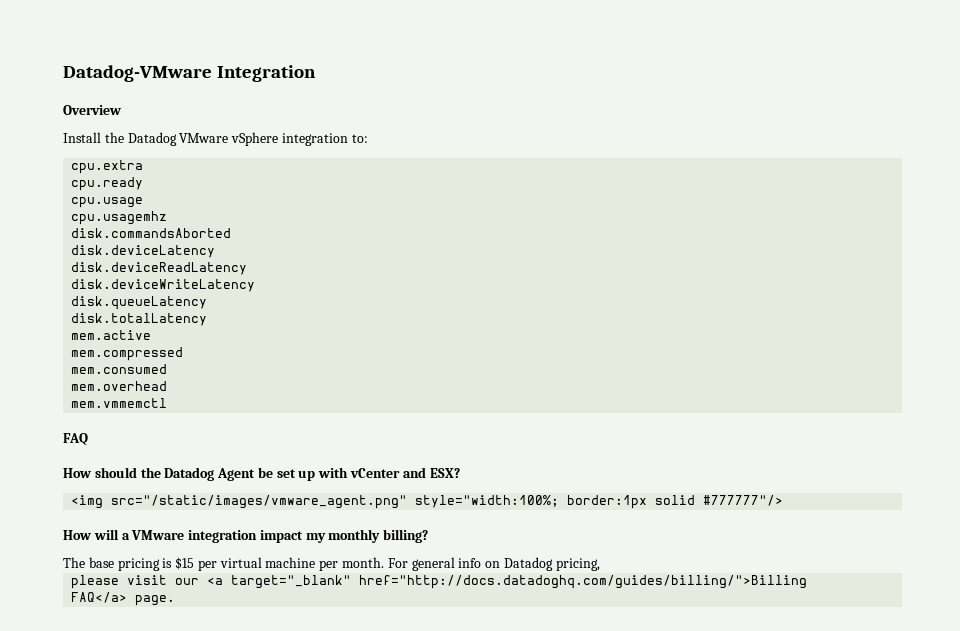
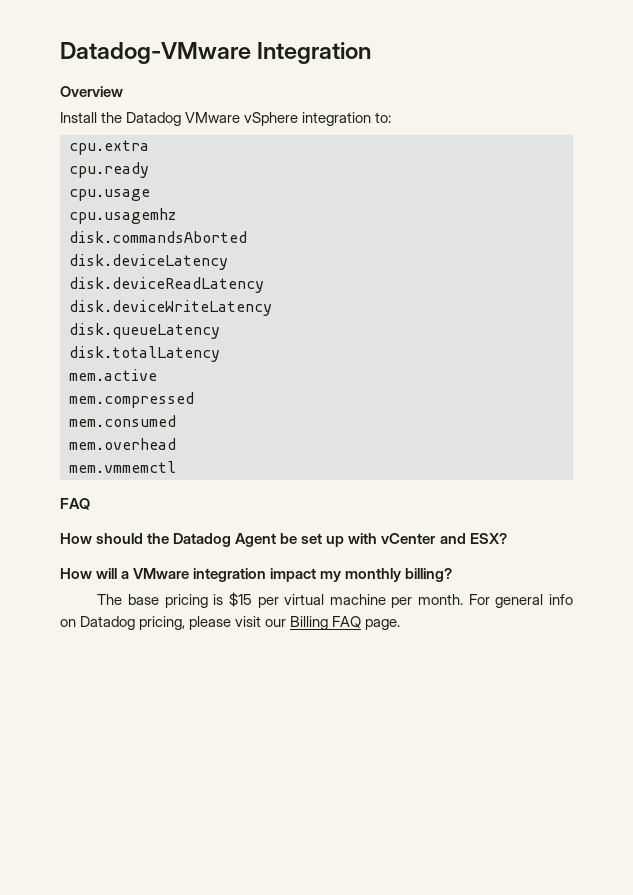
[71,495,784,509] // <img src="/static/images/vmware_agent.png" style="width:100%; border:1px solid #777777"/> -> (507, 538) none
(600, 564) // -> (186, 623) none
[207,575,808,589] [71,592,128,603] <a target="_blank" href="http://docs.datadoghq.com/guides/billing/">Billing // FAQ</a> -> [290,616,362,630] Billing FAQ

